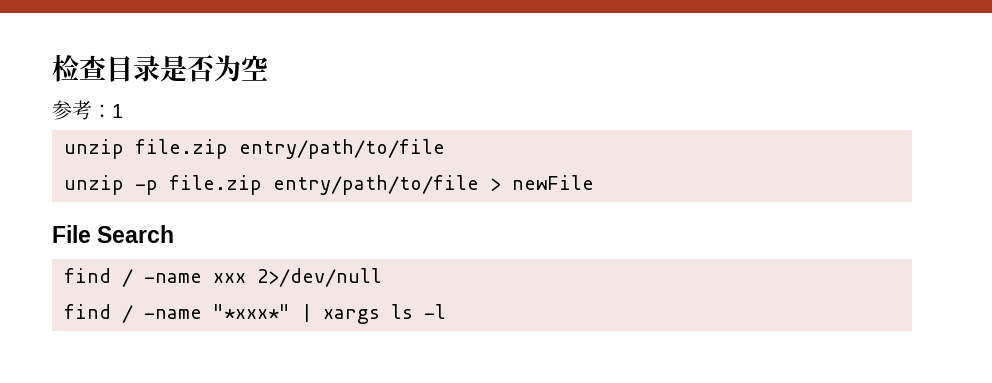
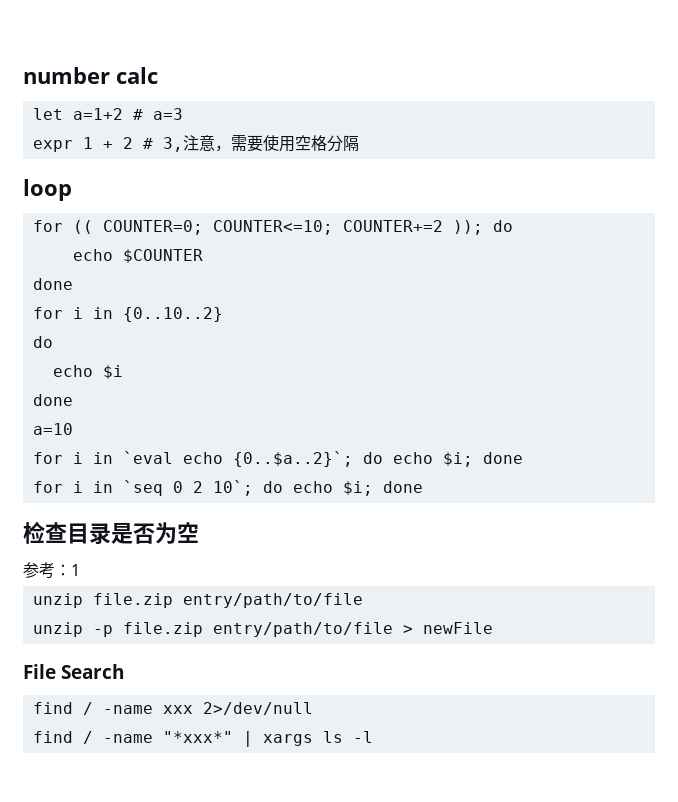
(52, 68) none -> [23,67,158,84] [32,108,183,120] [32,135,359,152] [23,179,72,201] [32,220,513,235] [72,249,203,263] [32,278,73,290] [32,307,223,322] [32,336,53,348] [52,365,123,379] [32,394,73,406] [32,423,73,435] [32,451,523,467] [32,480,423,496] number calc // let a=1+2 # a=3 // expr 1 + 2 # 3,注意，需要使用空格分隔 // loop // for (( COUNTER=0; COUNTER<=10; COUNTER+=2 )); do // echo $COUNTER // done // for i in {0..10..2} // do // echo $i // done // a=10 // for i in `eval echo {0..$a..2}`; do echo $i; done // for i in `seq 0 2 10`; do echo $i; done //

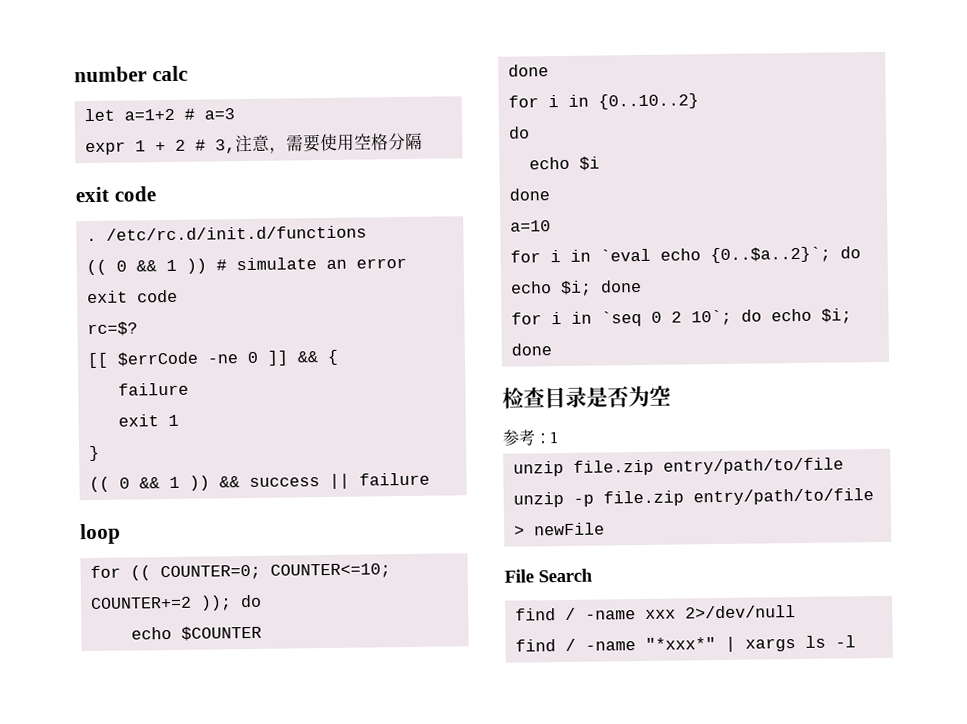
(359, 143) none -> [75,186,156,203] [85,225,367,242] [85,257,407,276] [86,289,178,304] [86,321,138,337] [86,349,339,369] [117,382,189,396] [117,414,179,427] [88,445,100,462] [88,472,430,493] // exit code // . /etc/rc.d/init.d/functions // (( 0 && 1 )) # simulate an error exit code // rc=$? // [[ $errCode -ne 0 ]] && { // failure // exit 1 // } // (( 0 && 1 )) && success || failure

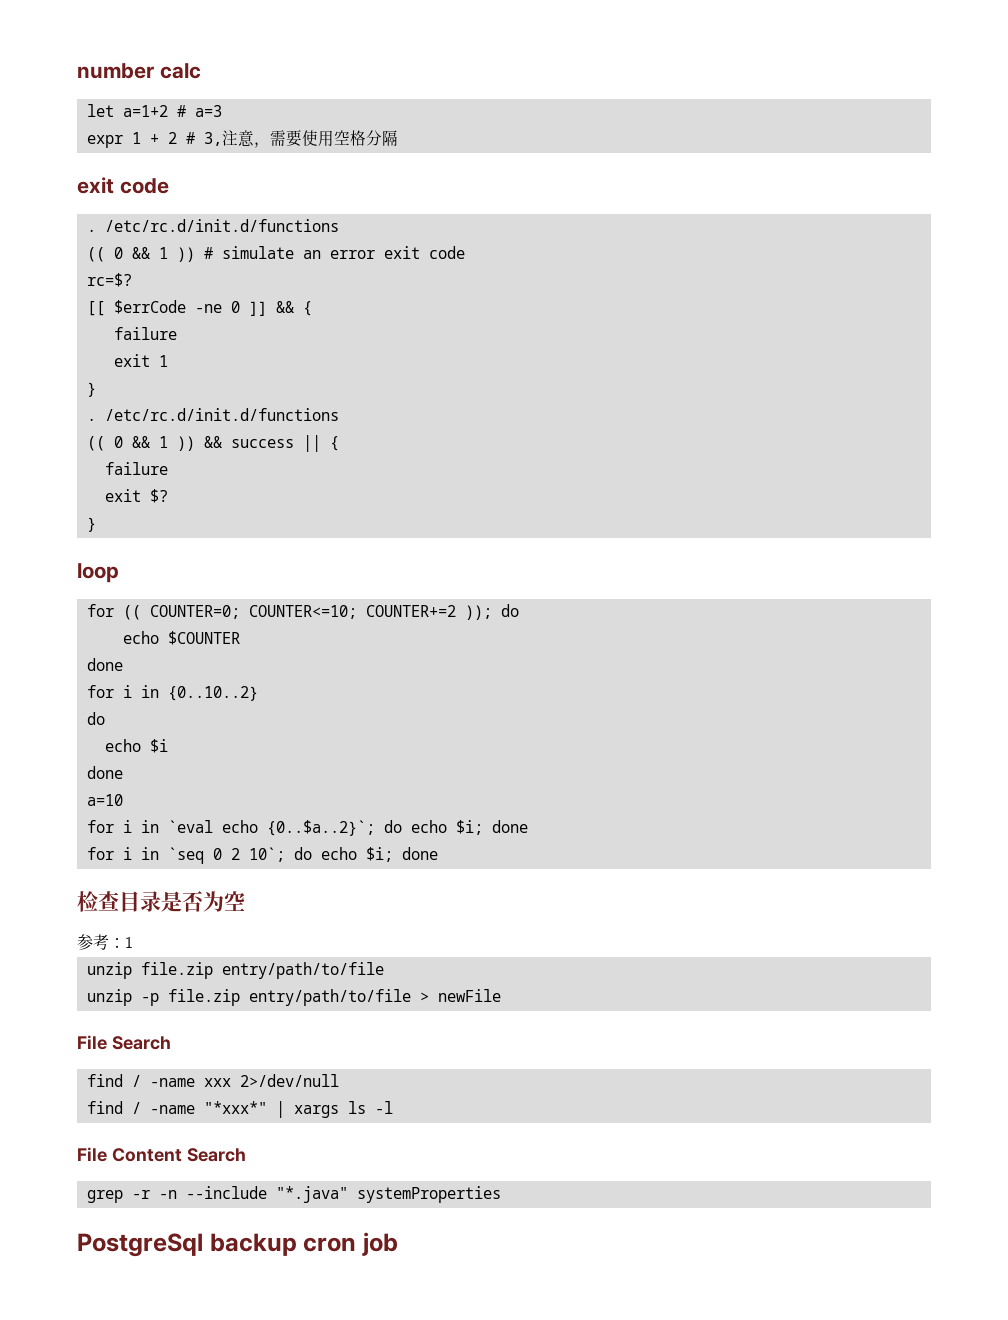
(100, 453) none -> [86,408,339,421] // . /etc/rc.d/init.d/functions
[358,472,430,486] failure -> [329,436,339,451] [104,462,168,475] [104,489,168,503] [86,517,96,532] { // failure // exit $? // }
(856, 641) none -> [77,1147,246,1162] [86,1186,501,1203] [77,1232,398,1257] // File Content Search // grep -r -n --include "*.java" systemProperties // PostgreSql backup cron job

